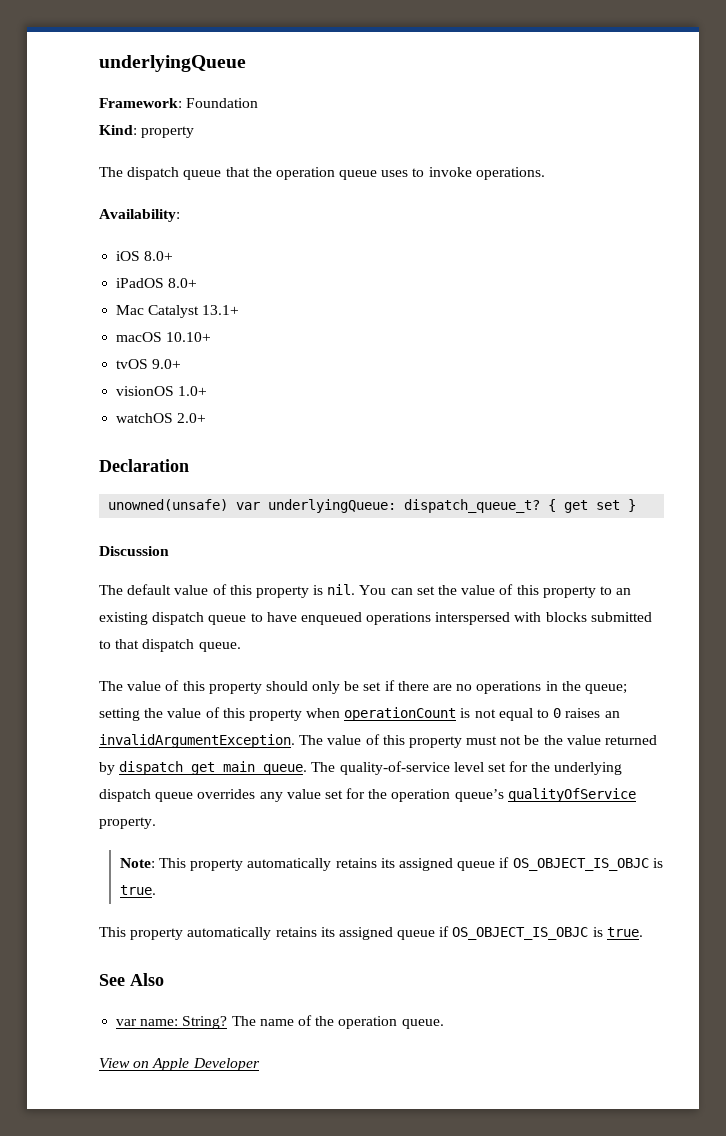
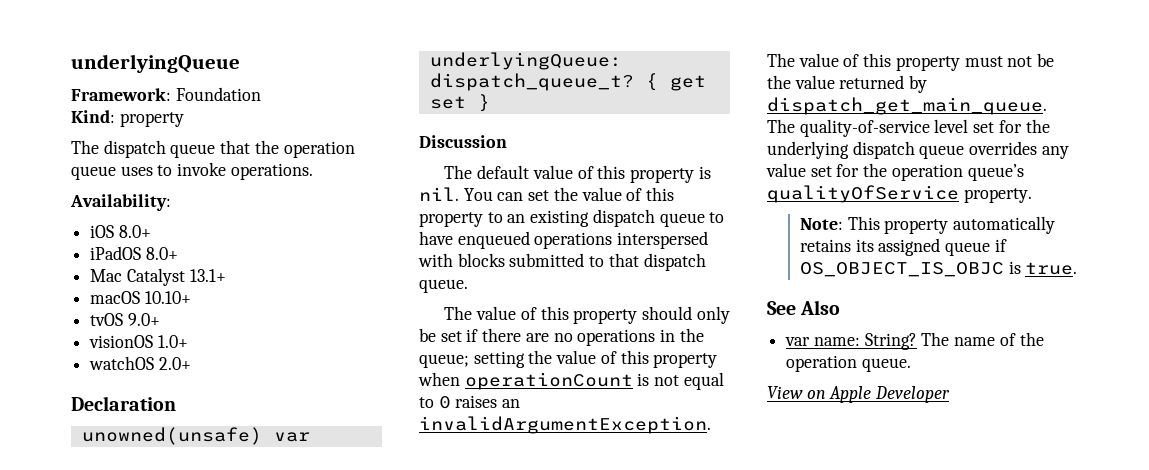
[99,926,643,940] // This property automatically retains its assigned queue if OS_OBJECT_IS_OBJC is true. -> (1078, 268) none

